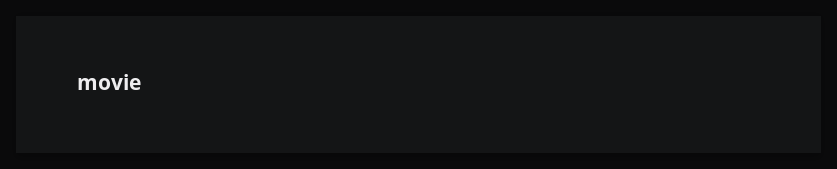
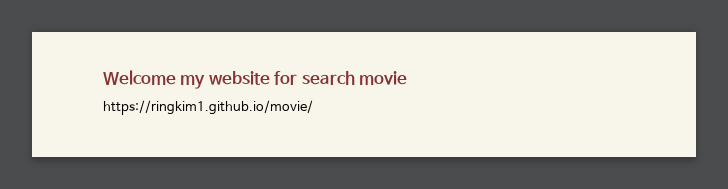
(77, 82) none -> [103,70,355,89] Welcome my website for search
(141, 82) none -> [103,100,313,115] // https://ringkim1.github.io/movie/

